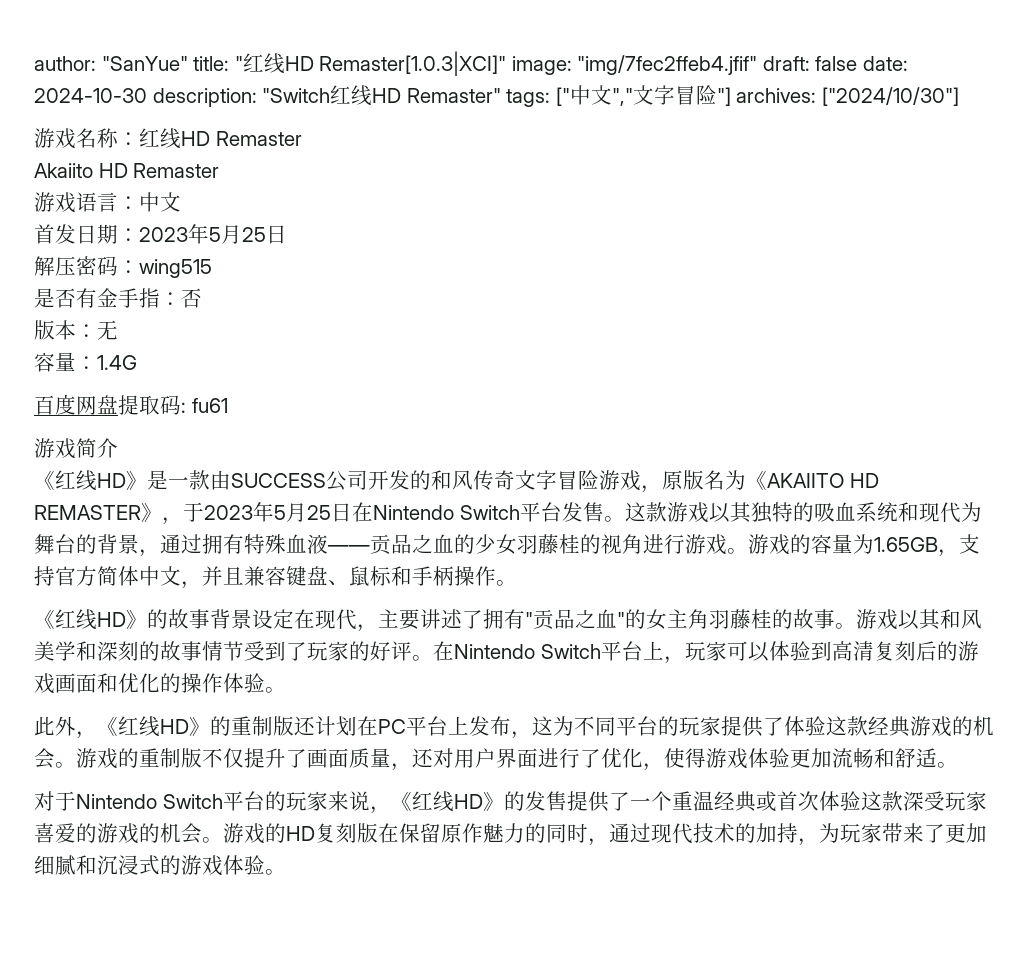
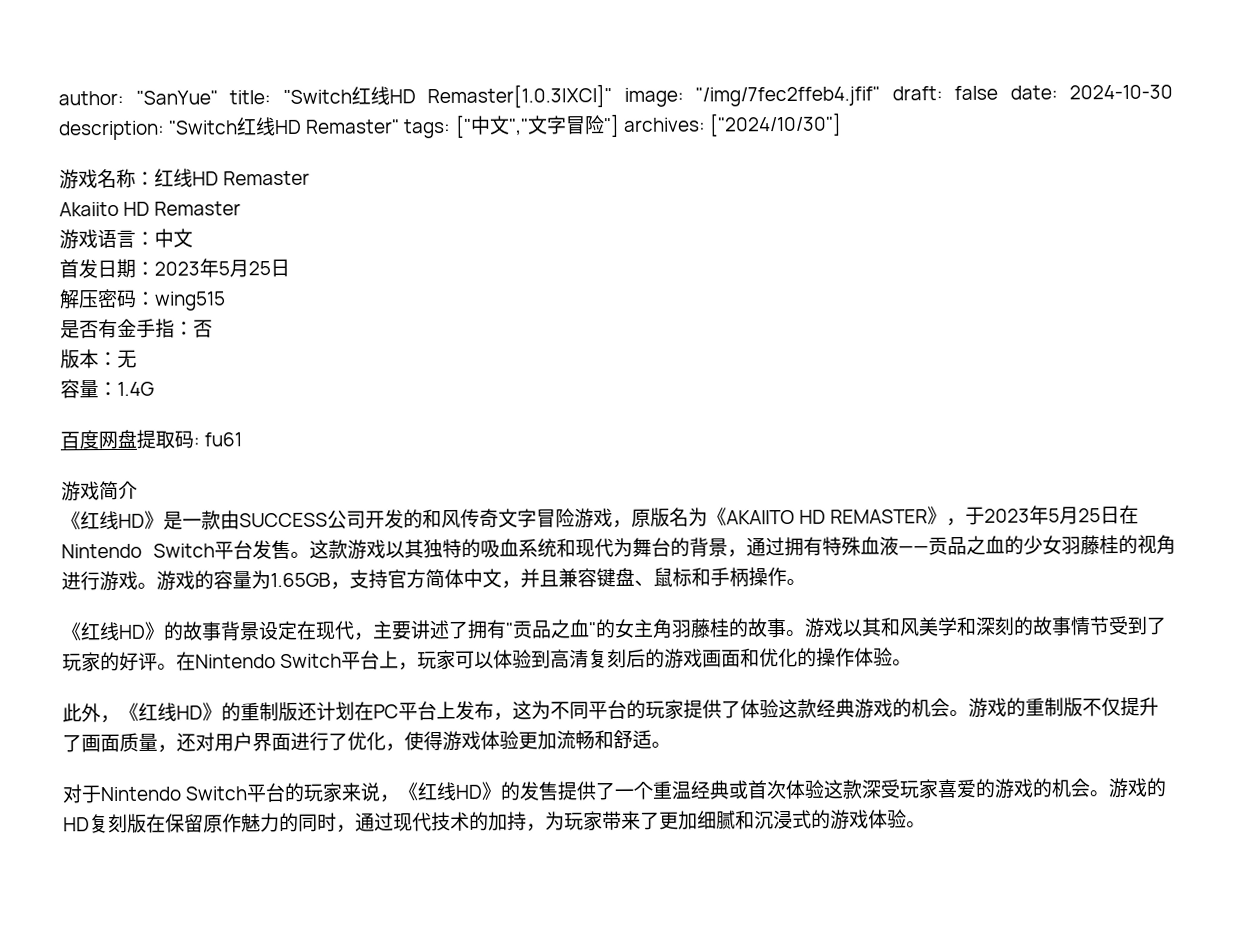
[234,56,243,71] " -> [282,89,352,104] "Switch
[577,55,758,75] "img/7fec2ffeb4.jfif" -> [695,86,880,107] "/img/7fec2ffeb4.jfif"

